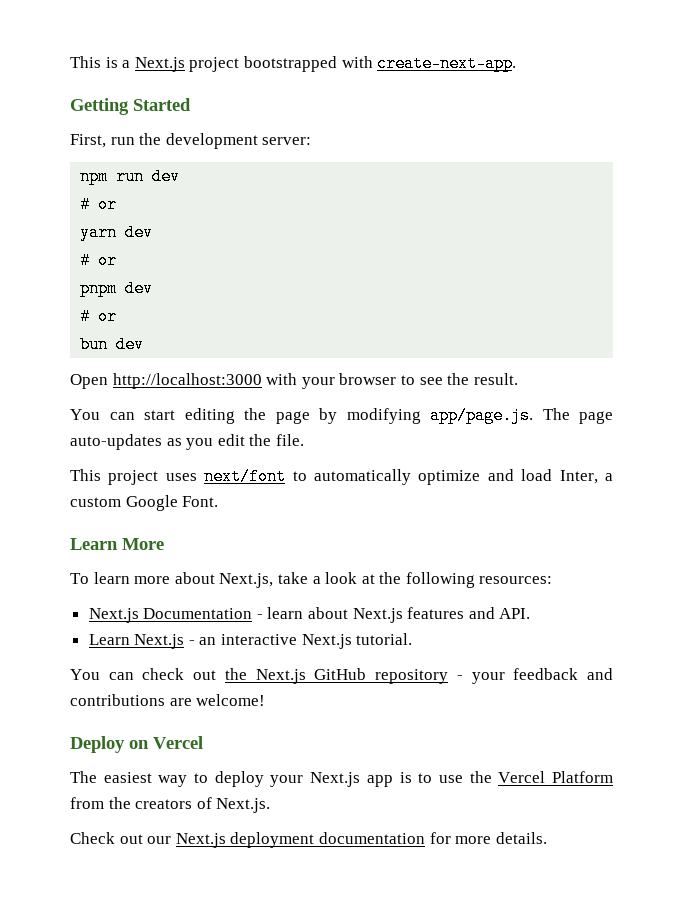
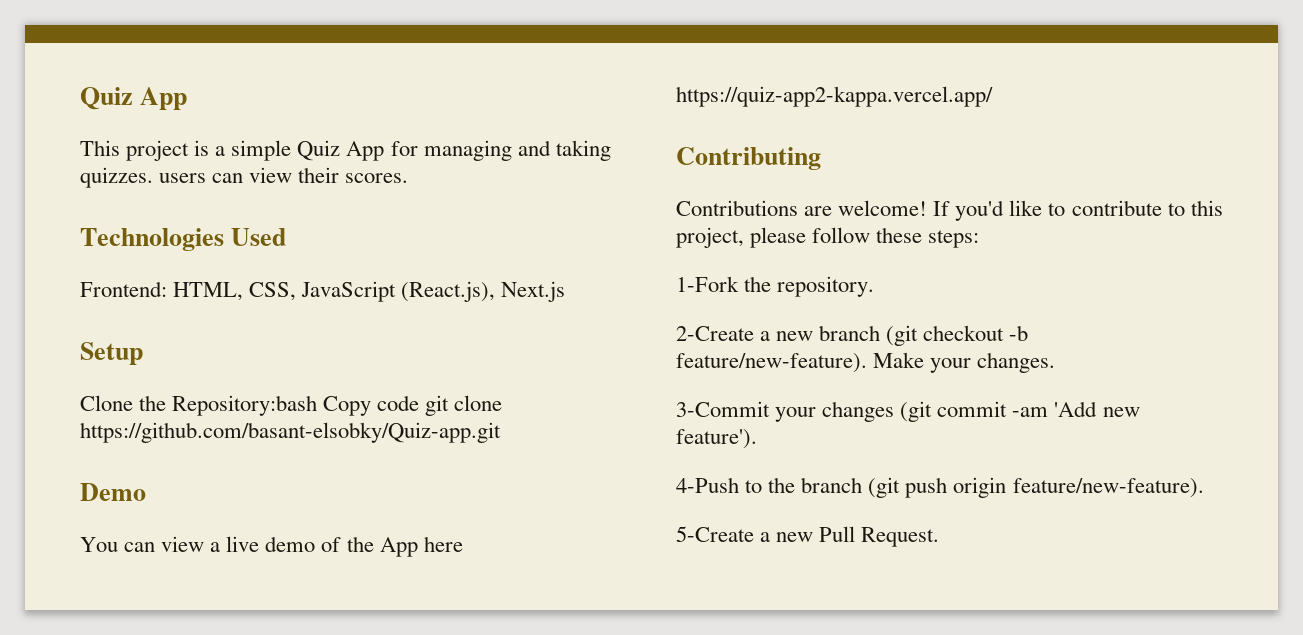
[70,55,517,72] [70,98,191,115] [70,133,312,149] [80,168,181,185] [80,196,118,213] [80,224,154,241] [80,252,118,269] [80,280,154,297] [80,308,118,325] [80,336,145,353] [70,373,518,389] [70,407,613,424] [70,434,304,450] [70,468,613,485] [70,495,219,511] [70,538,164,550] [70,572,553,588] [88,607,531,623] [88,633,413,649] [70,668,614,684] [70,694,266,706] [70,736,203,753] [70,771,613,787] [70,797,271,813] [70,832,547,848] This is a Next.js project bootstrapped with create-next-app. // Getting Started // First, run the development server: // npm run dev // # or // yarn dev // # or // pnpm dev // # or // bun dev // Open http://localhost:3000 with your browser to see the result. // You can start editing the page by modifying app/page.js. The page auto-updates as you edit the file. // This project uses next/font to automatically optimize and load Inter, a custom Google Font. // Learn More // To learn more about Next.js, take a look at the following resources: // Next.js Documentation - learn about Next.js features and API. // Learn Next.js - an interactive Next.js tutorial. // You can check out the Next.js GitHub repository - your feedback and contributions are welcome! // Deploy on Vercel // The easiest way to deploy your Next.js app is to use the Vercel Platform from the creators of Next.js. // Check out our Next.js deployment documentation for more details. -> [80,87,188,110] [80,140,611,161] [80,167,409,188] [80,228,287,251] [80,281,566,302] [80,342,143,365] [80,395,503,416] [80,422,501,443] [80,483,146,501] [80,536,463,557] [676,86,993,107] [676,147,821,170] [676,200,1223,221] [676,227,980,248] [676,276,875,297] [676,325,1029,346] [676,352,1056,373] [676,401,1140,422] [676,429,757,449] [676,477,1204,498] [676,526,940,547] Quiz App // This project is a simple Quiz App for managing and taking quizzes. users can view their scores. // Technologies Used // Frontend: HTML, CSS, JavaScript (React.js), Next.js // Setup // Clone the Repository:bash Copy code git clone https://github.com/basant-elsobky/Quiz-app.git // Demo // You can view a live demo of the App here https://quiz-app2-kappa.vercel.app/ // Contributing // Contributions are welcome! If you'd like to contribute to this project, please follow these steps: // 1-Fork the repository. // 2-Create a new branch (git checkout -b feature/new-feature). Make your changes. // 3-Commit your changes (git commit -am 'Add new feature'). // 4-Push to the branch (git push origin feature/new-feature). // 5-Create a new Pull Request.

